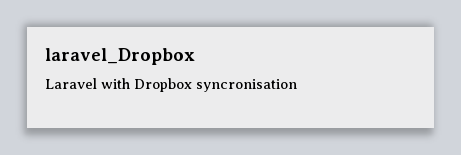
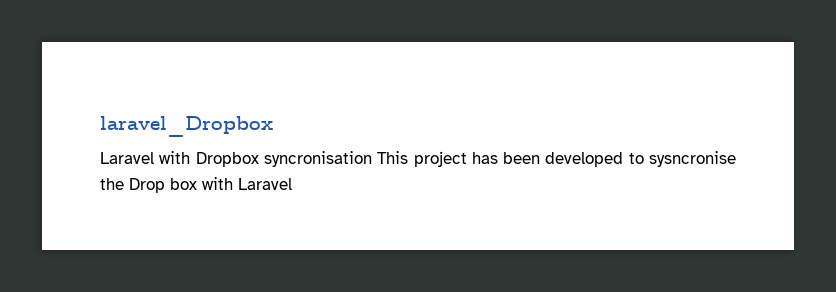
(297, 85) none -> [377,151,736,167] [100,177,292,193] This project has been developed to sysncronise the Drop box with Laravel

